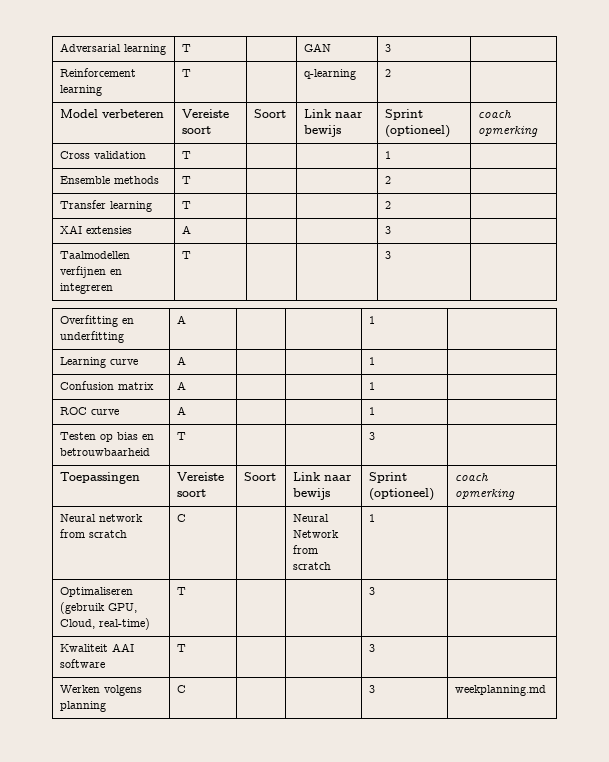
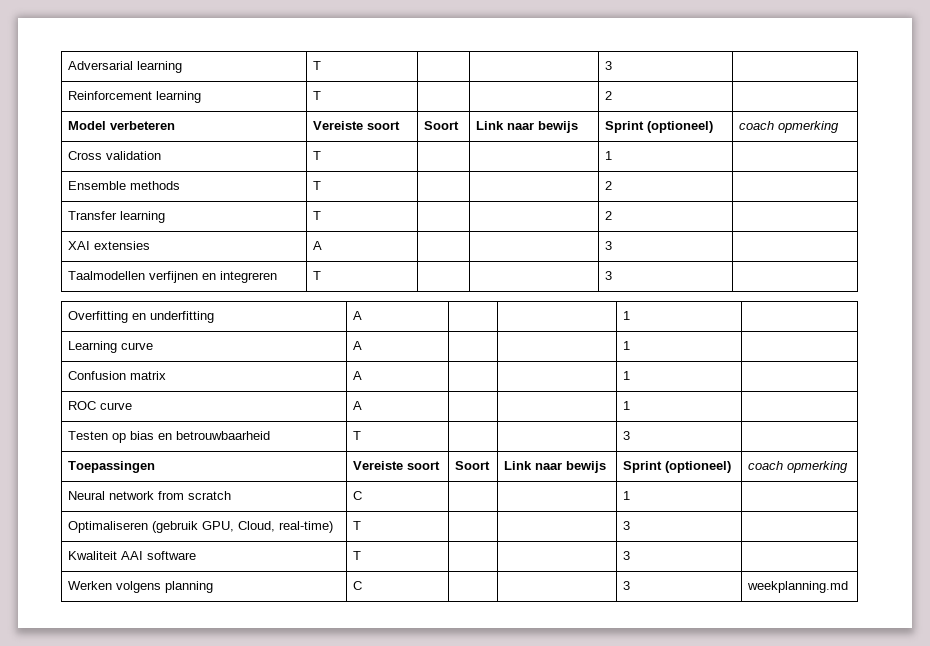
[304,43,332,52] GAN -> (321, 65) none
[304,69,357,80] q-learning -> (321, 95) none
[293,514,330,522] [293,530,340,538] [293,545,319,554] [293,562,332,570] Neural Network from scratch -> (362, 495) none

